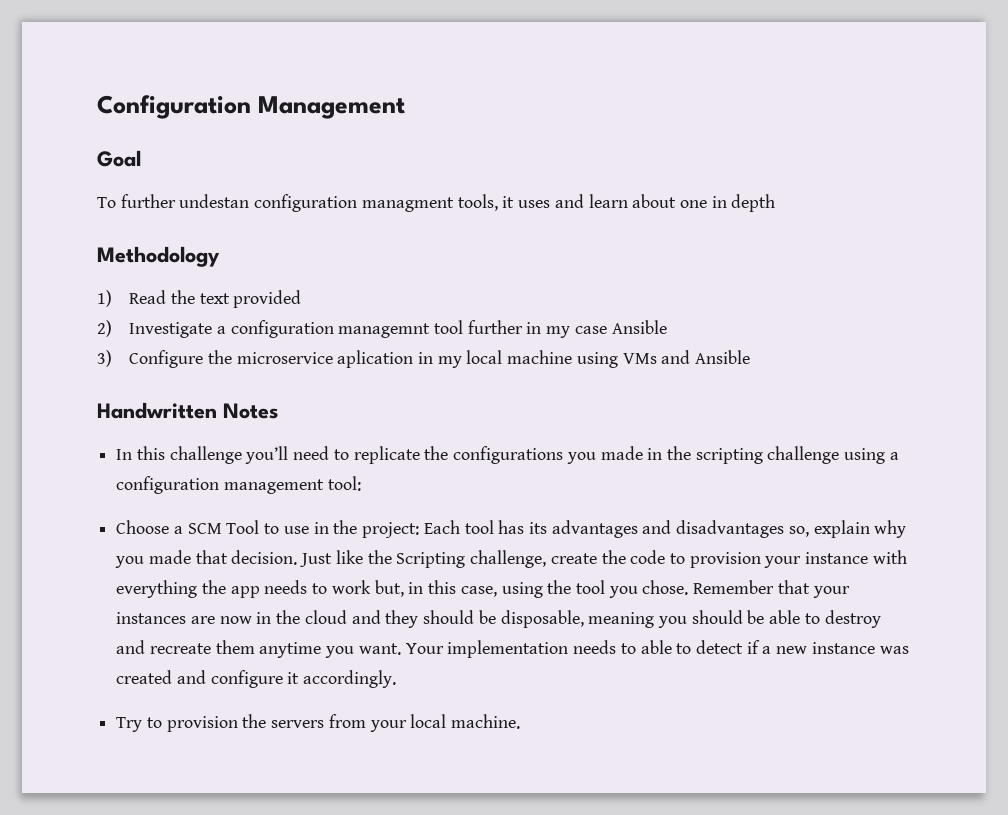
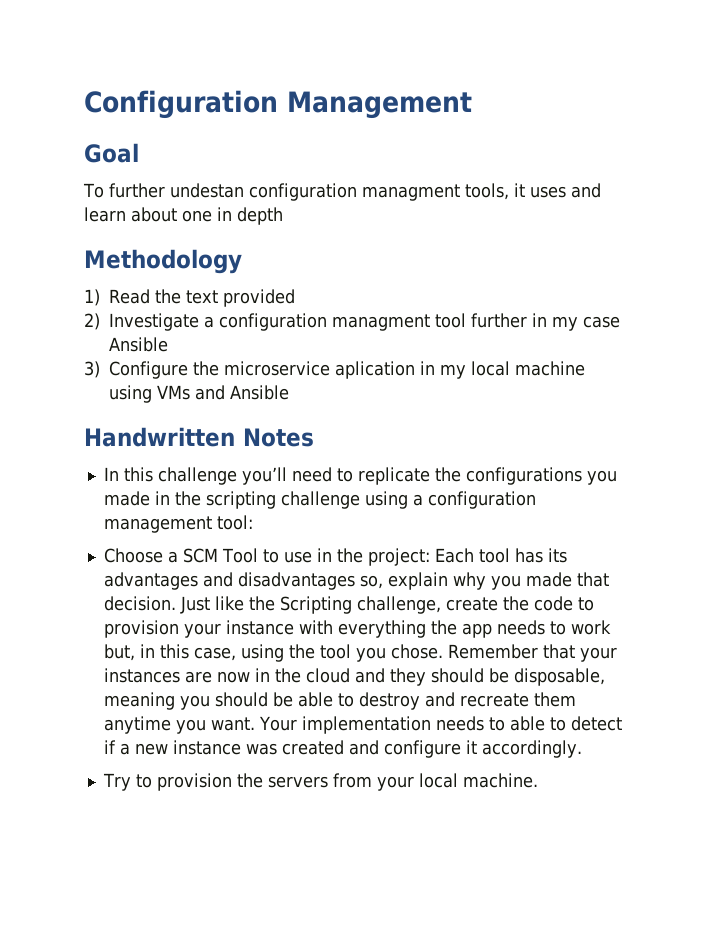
[338,323,431,338] managemnt -> [332,314,430,331] managment

